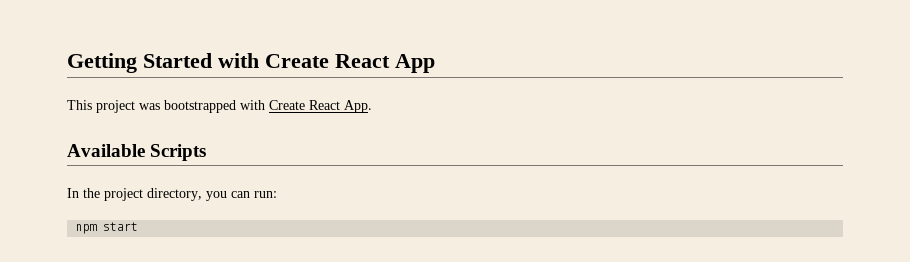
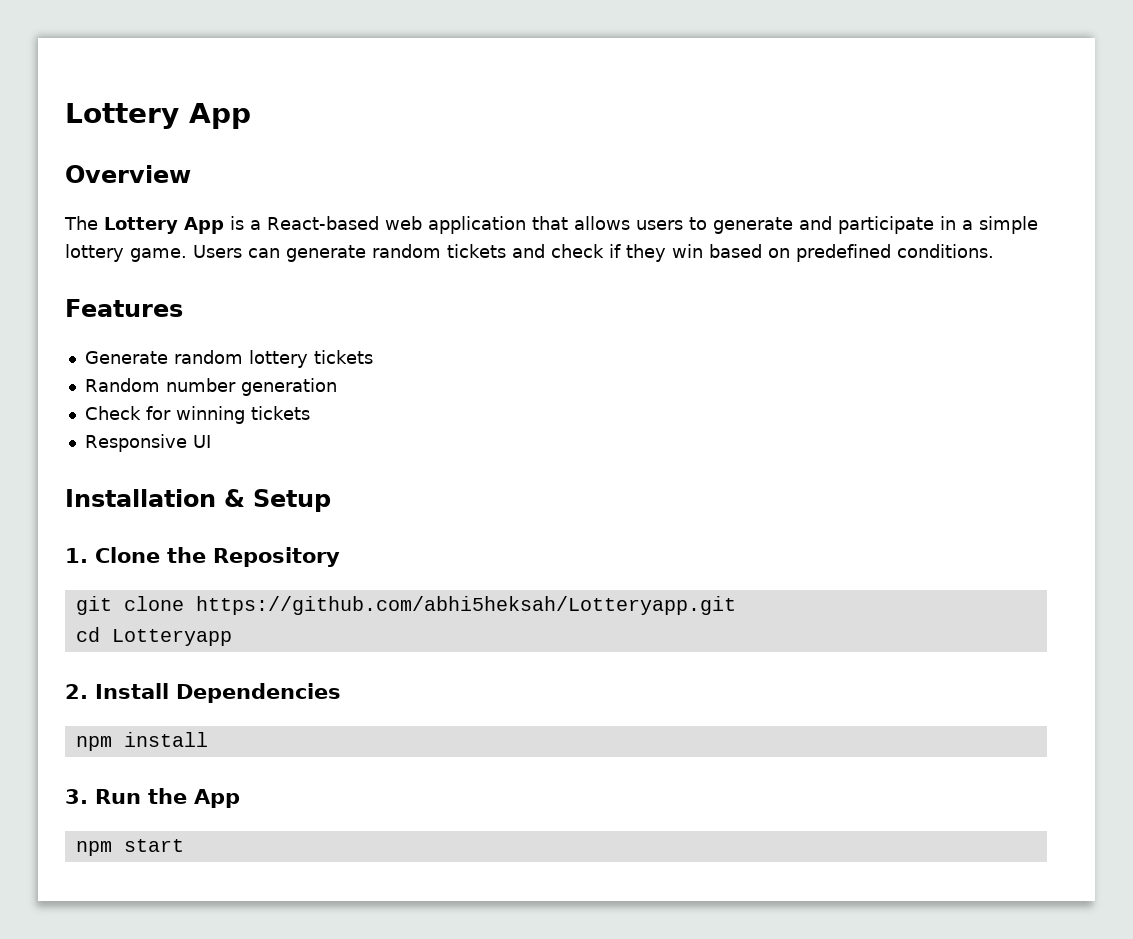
[67,53,435,73] [67,100,372,113] [67,144,207,161] [67,188,277,201] Getting Started with Create React App // This project was bootstrapped with Create React App. // Available Scripts // In the project directory, you can run: -> [65,103,251,129] [65,165,191,183] [64,216,1038,234] [65,244,994,262] [65,299,183,317] [84,350,373,368] [84,378,337,396] [84,406,310,424] [84,434,211,452] [65,489,331,512] [65,547,340,567] [75,596,736,615] [75,627,232,646] [65,683,341,703] [75,732,208,751] [65,788,240,808] Lottery App // Overview // The Lottery App is a React-based web application that allows users to generate and participate in a simple lottery game. Users can generate random tickets and check if they win based on predefined conditions. // Features // Generate random lottery tickets // Random number generation // Check for winning tickets // Responsive UI // Installation & Setup // 1. Clone the Repository // git clone https://github.com/abhi5heksah/Lotteryapp.git // cd Lotteryapp // 2. Install Dependencies // npm install // 3. Run the App

